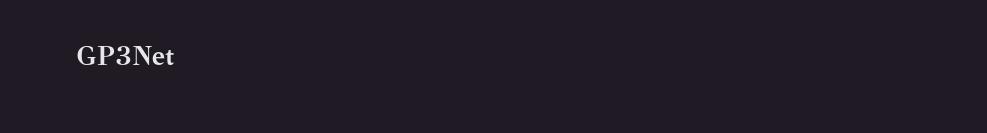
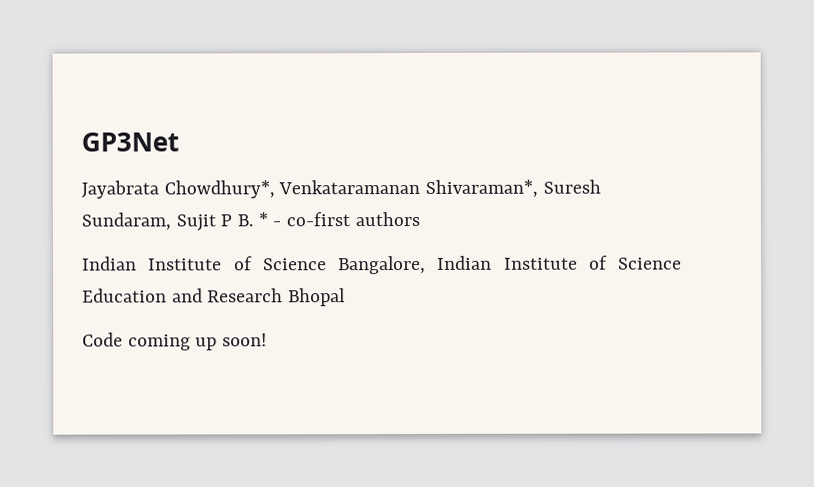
(174, 55) none -> [81,179,601,199] [81,211,420,232] [82,255,682,275] [82,288,347,307] [82,332,268,351] // Jayabrata Chowdhury*, Venkataramanan Shivaraman*, Suresh Sundaram, Sujit P B. * - co-first authors // Indian Institute of Science Bangalore, Indian Institute of Science Education and Research Bhopal // Code coming up soon!

